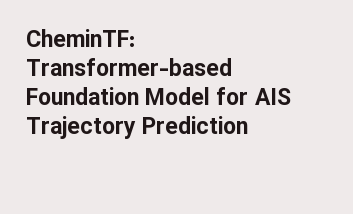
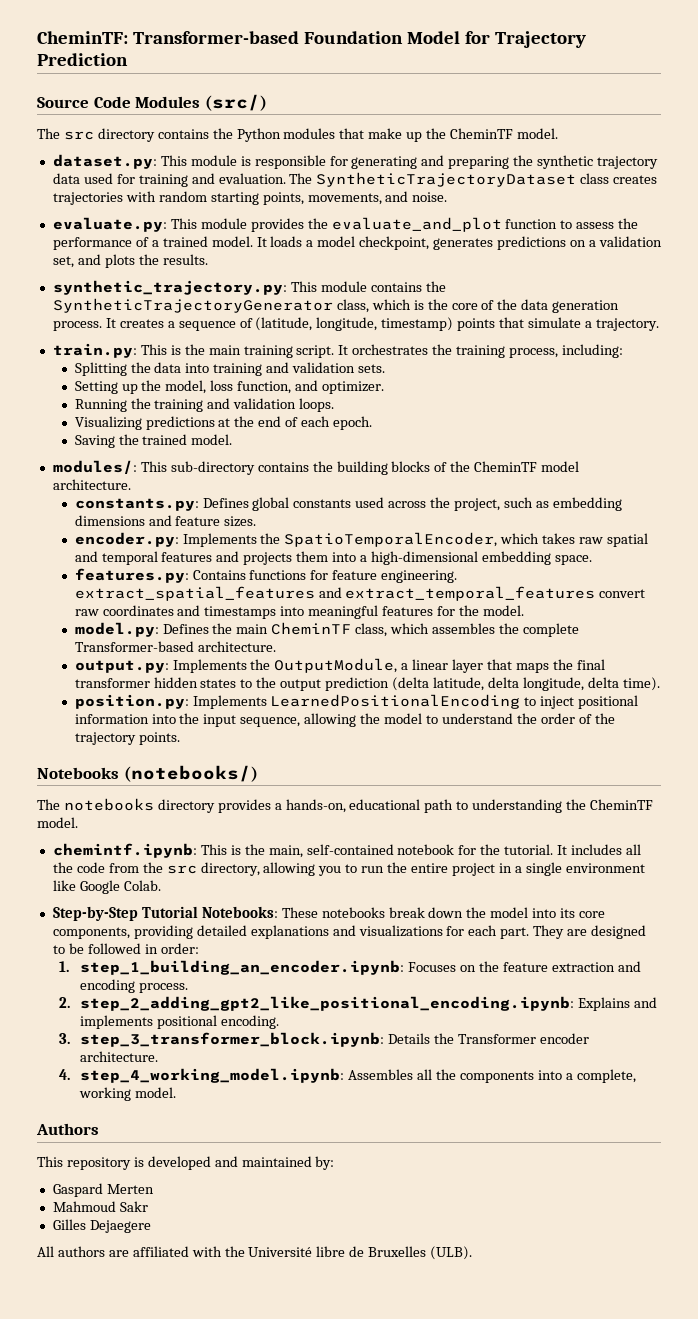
[254,88,291,105] AIS -> (490, 37) none
(249, 125) none -> [37,94,267,111] [37,128,558,142] [52,154,659,169] [52,172,658,187] [52,191,448,205] [52,217,639,232] [52,236,662,250] [52,254,208,268] [52,280,446,295] [52,298,620,313] [52,317,659,331] [52,343,623,358] [74,362,386,376] [74,380,385,394] [74,398,335,412] [74,416,373,430] [74,434,233,448] [52,460,580,475] [52,479,131,490] [74,497,622,511] [74,515,257,527] [74,532,649,547] [74,551,592,565] [74,568,458,583] [74,586,646,601] [74,605,524,619] [74,622,579,637] [74,641,276,652] [74,658,605,673] [74,677,660,691] [74,694,639,709] [74,713,615,727] [74,732,180,745] [37,765,258,782] [37,798,654,813] [37,817,78,828] [52,843,641,858] [52,862,645,876] [52,880,161,894] [52,906,606,921] [52,925,647,939] [52,943,199,954] [58,960,641,975] [80,979,189,993] [58,996,658,1011] [80,1015,280,1029] [58,1032,589,1047] [80,1051,159,1062] [58,1068,636,1083] [79,1087,177,1101] [36,1123,99,1135] [37,1156,335,1170] [52,1183,154,1197] [52,1201,148,1212] [52,1219,151,1233] [37,1246,473,1260] // Source Code Modules (src/) // The src directory contains the Python modules that make up the CheminTF model. // dataset.py: This module is responsible for generating and preparing the synthetic trajectory data used for training and evaluation. The SyntheticTrajectoryDataset class creates trajectories with random starting points, movements, and noise. // evaluate.py: This module provides the evaluate_and_plot function to assess the performance of a trained model. It loads a model checkpoint, generates predictions on a validation set, and plots the results. // synthetic_trajectory.py: This module contains the SyntheticTrajectoryGenerator class, which is the core of the data generation process. It creates a sequence of (latitude, longitude, timestamp) points that simulate a trajectory. // train.py: This is the main training script. It orchestrates the training process, including: // Splitting the data into training and validation sets. // Setting up the model, loss function, and optimizer. // Running the training and validation loops. // Visualizing predictions at the end of each epoch. // Saving the trained model. // modules/: This sub-directory contains the building blocks of the CheminTF model architecture. // constants.py: Defines global constants used across the project, such as embedding dimensions and feature sizes. // encoder.py: Implements the SpatioTemporalEncoder, which takes raw spatial and temporal features and projects them into a high-dimensional embedding space. // features.py: Contains functions for feature engineering. extract_spatial_features and extract_temporal_features convert raw coordinates and timestamps into meaningful features for the model. // model.py: Defines the main CheminTF class, which assembles the complete Transformer-based architecture. // output.py: Implements the OutputModule, a linear layer that maps the final transformer hidden states to the output prediction (delta latitude, delta longitude, delta time). // position.py: Implements LearnedPositionalEncoding to inject positional information into the input sequence, allowing the model to understand the order of the trajectory points. // Notebooks (notebooks/) // The notebooks directory provides a hands-on, educational path to understanding the CheminTF model. // chemintf.ipynb: This is the main, self-contained notebook for the tutorial. It includes all the code from the src directory, allowing you to run the entire project in a single environment like Google Colab. // Step-by-Step Tutorial Notebooks: These notebooks break down the model into its core components, providing detailed explanations and visualizations for each part. They are designed to be followed in order: // 1. step_1_building_an_encoder.ipynb: Focuses on the feature extraction and encoding process. // 2. step_2_adding_gpt2_like_positional_encoding.ipynb: Explains and implements positional encoding. // 3. step_3_transformer_block.ipynb: Details the Transformer encoder architecture. // 4. step_4_working_model.ipynb: Assembles all the components into a complete, working model. // Authors // This repository is developed and maintained by: // Gaspard Merten // Mahmoud Sakr // Gilles Dejaegere // All authors are affiliated with the Université libre de Bruxelles (ULB).

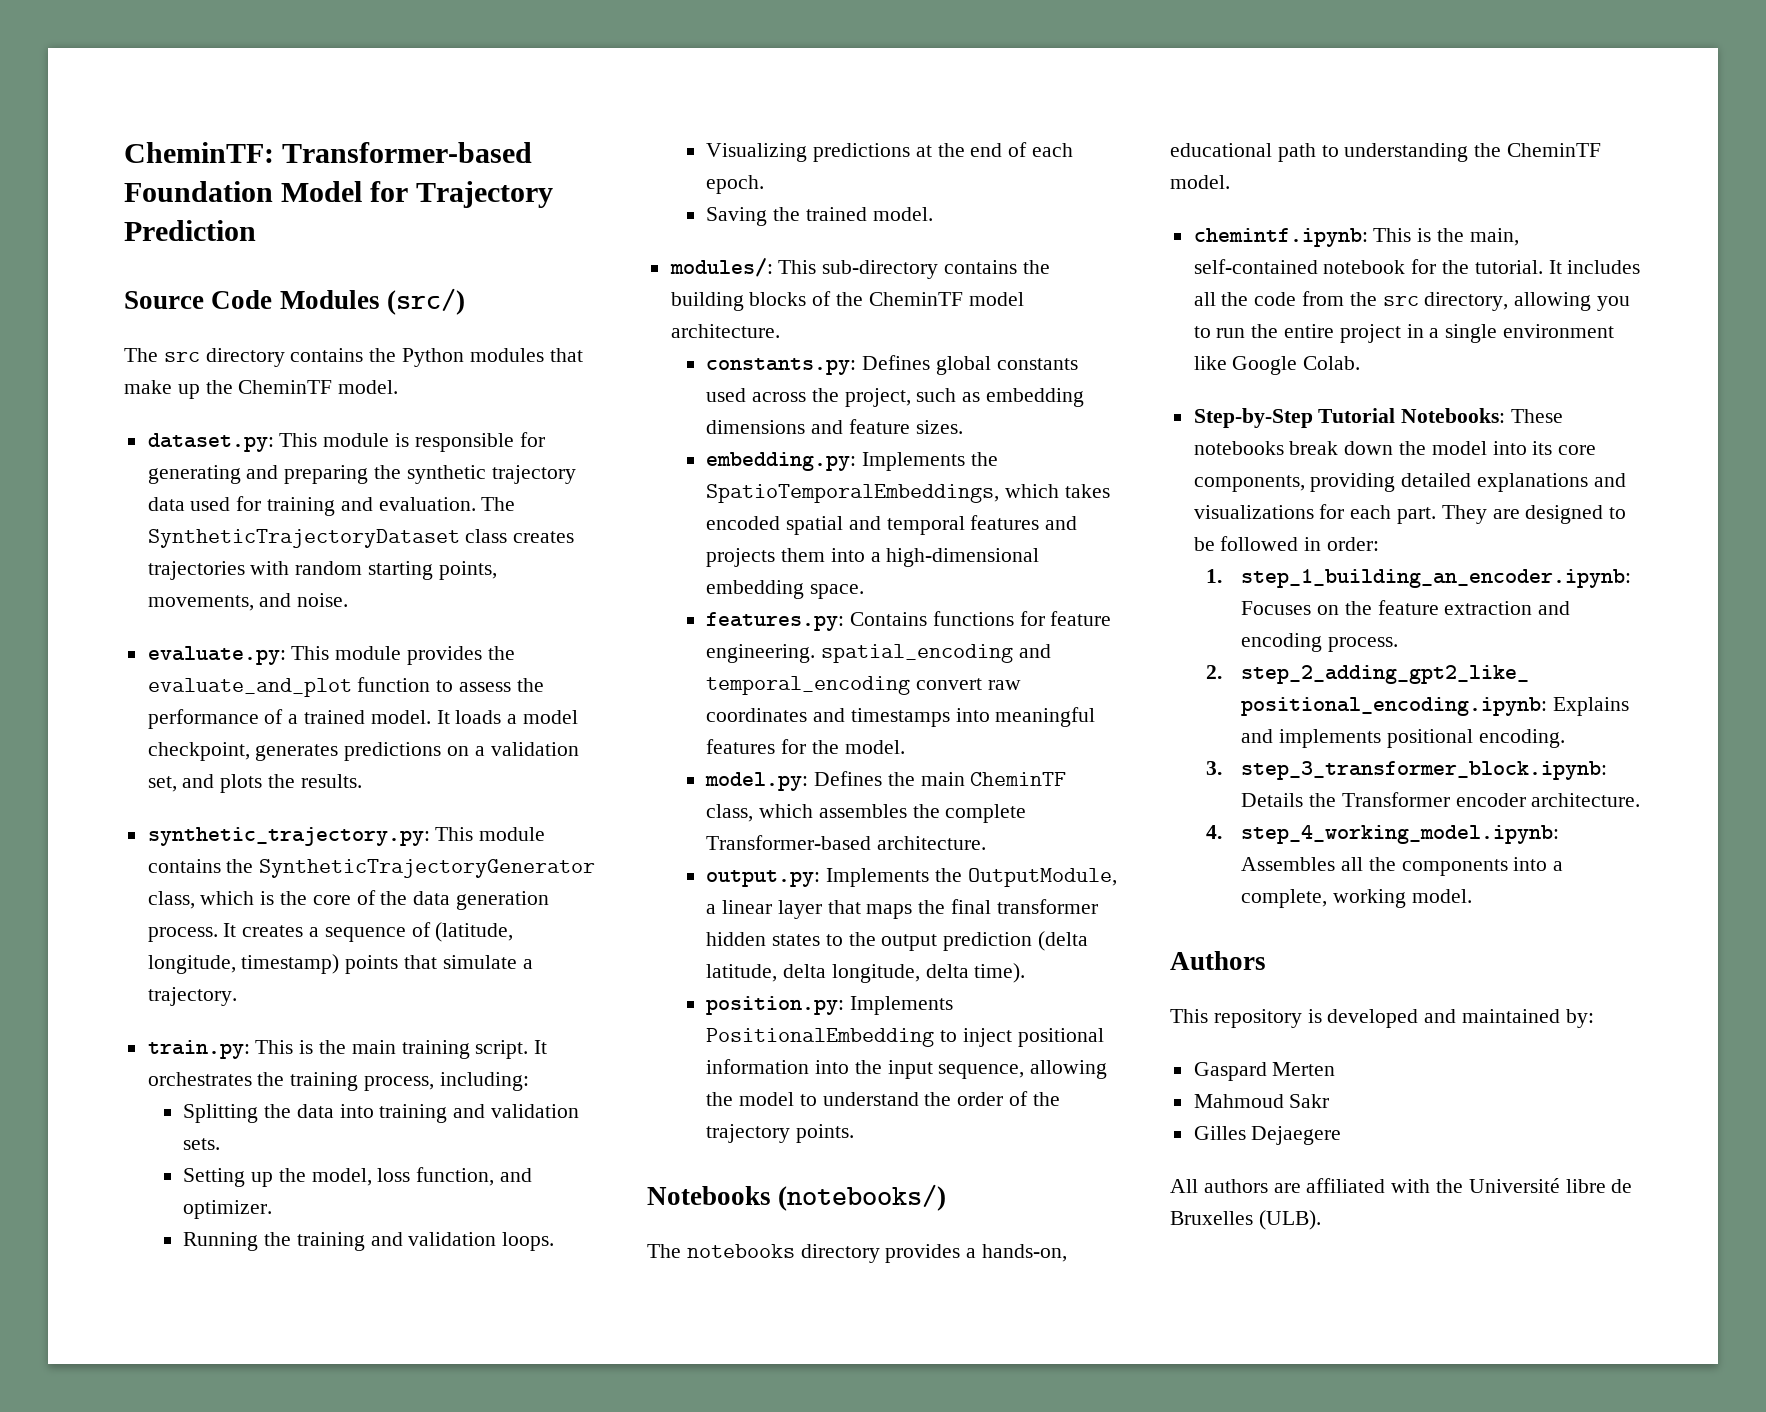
[74,532,498,547] encoder.py: Implements the SpatioTemporalEncoder, -> [706,452,998,471] [706,484,1000,503] embedding.py: Implements the SpatioTemporalEmbeddings,
[579,537,604,544] raw -> [706,516,781,530] encoded
[74,586,596,601] extract_spatial_features and extract_temporal_features -> [821,644,1051,663] [706,676,911,695] spatial_encoding and temporal_encoding
[270,694,521,709] LearnedPositionalEncoding -> [706,1028,935,1047] PositionalEmbedding

